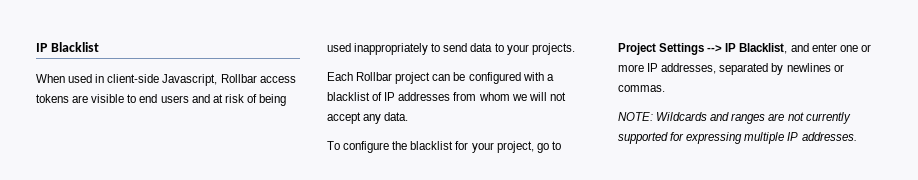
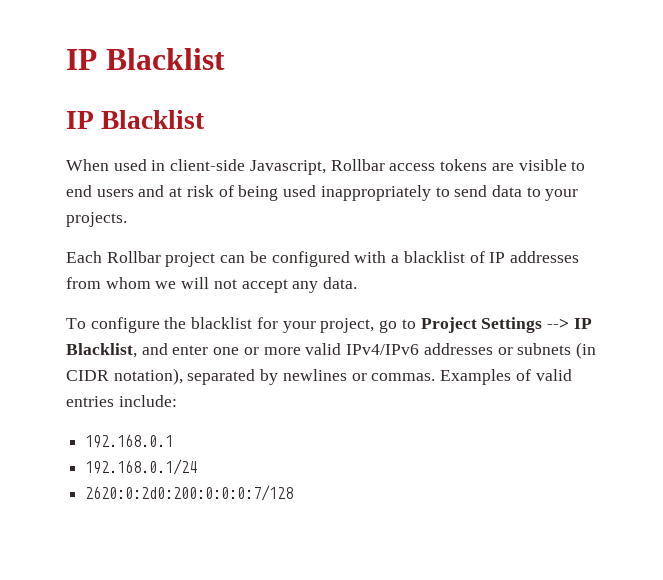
[36,42,99,52] IP Blacklist -> [66,48,225,70] [66,110,206,129] IP Blacklist // IP Blacklist
[647,63,717,74] IP addresses, -> [305,342,596,359] [66,368,183,385] valid IPv4/IPv6 addresses or subnets (in CIDR notation),
[618,112,851,124] [618,132,857,144] // NOTE: Wildcards and ranges are not currently supported for expressing multiple IP addresses. -> [440,369,572,385] [66,395,177,407] [85,434,174,448] [85,459,198,475] [85,485,294,501] Examples of valid entries include: // 192.168.0.1 // 192.168.0.1/24 // 2620:0:2d0:200:0:0:0:7/128

